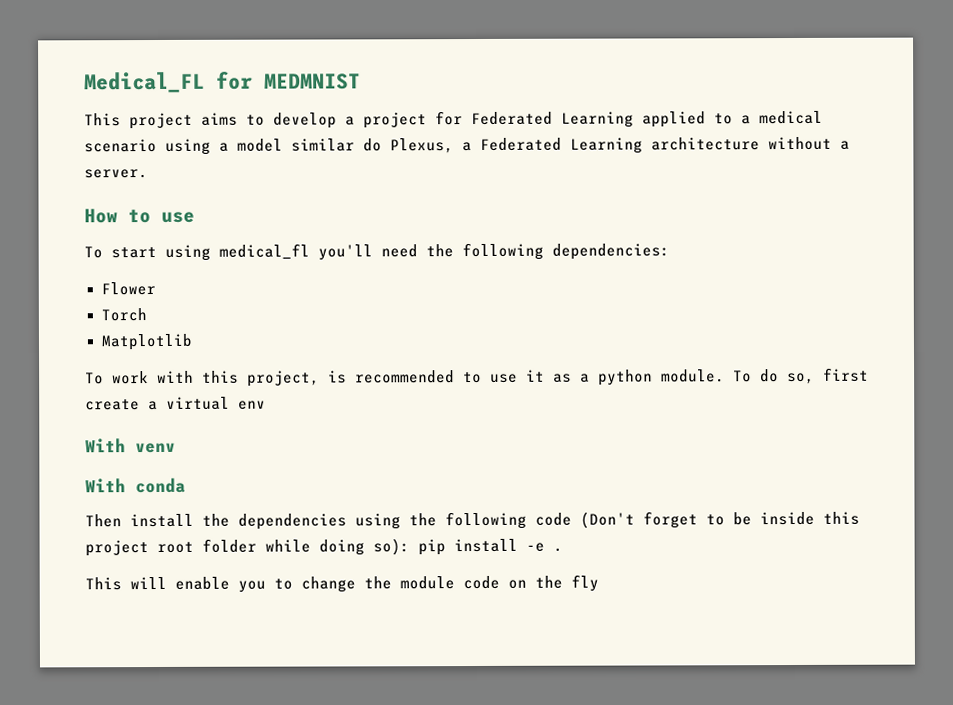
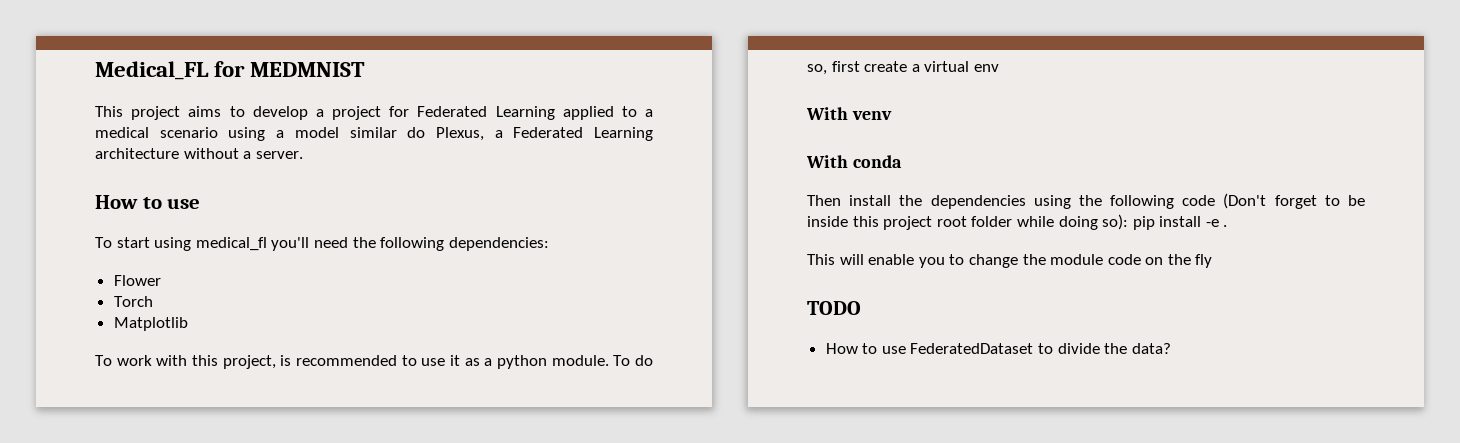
(599, 583) none -> [807,301,861,315] [825,343,1171,354] // TODO // How to use FederatedDataset to divide the data?

